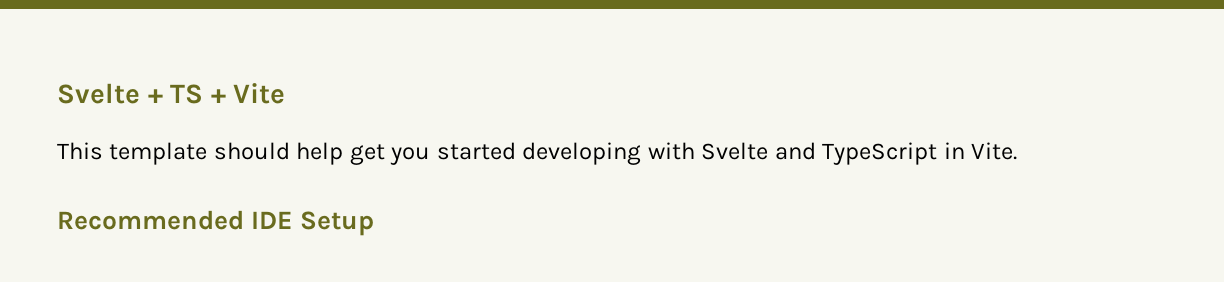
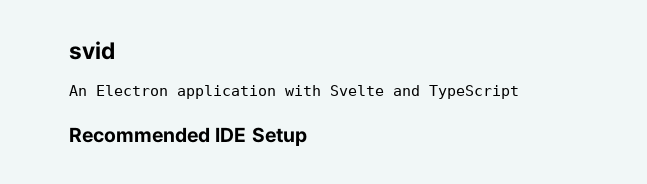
[57,83,286,104] [57,142,642,165] Svelte + TS + Vite // This template should help get you started developing -> [69,41,115,60] [69,85,276,99] svid // An Electron application
[943,142,1018,160] in Vite. -> (519, 92) none

